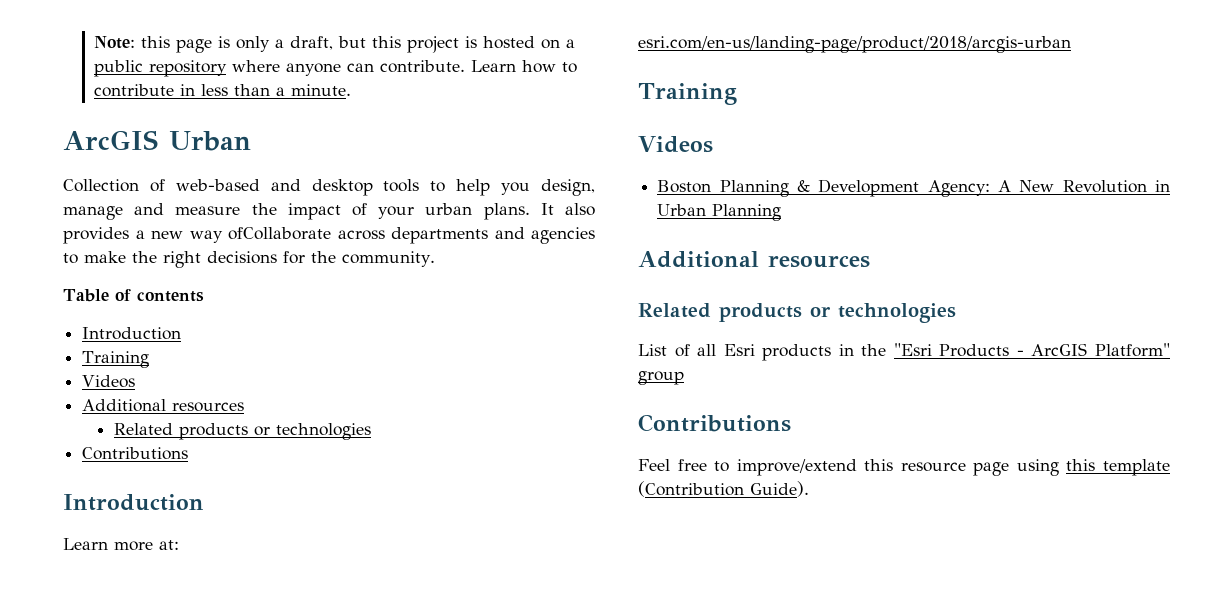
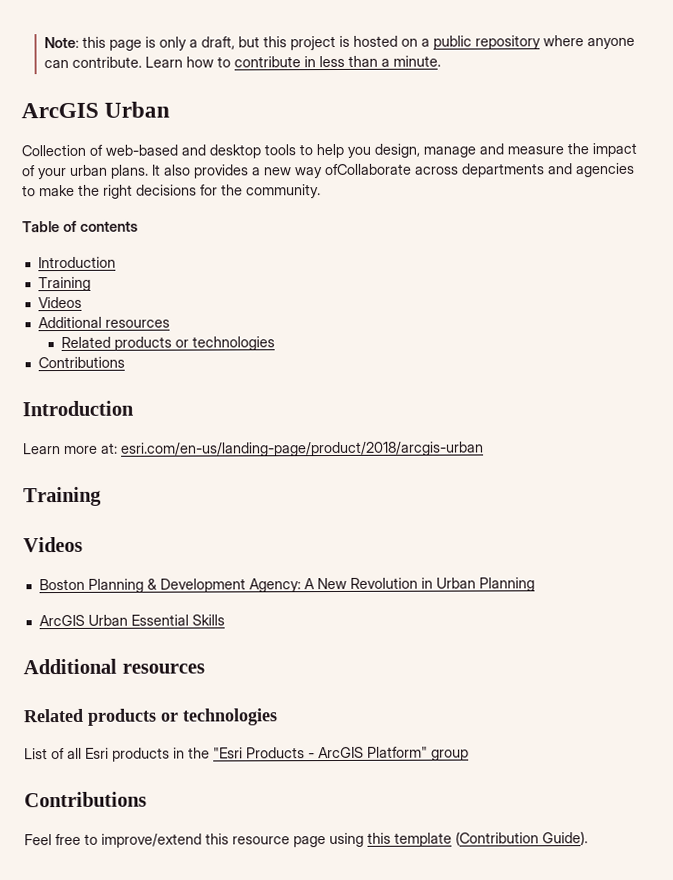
(782, 212) none -> [38,614,225,627] // ArcGIS Urban Essential Skills

